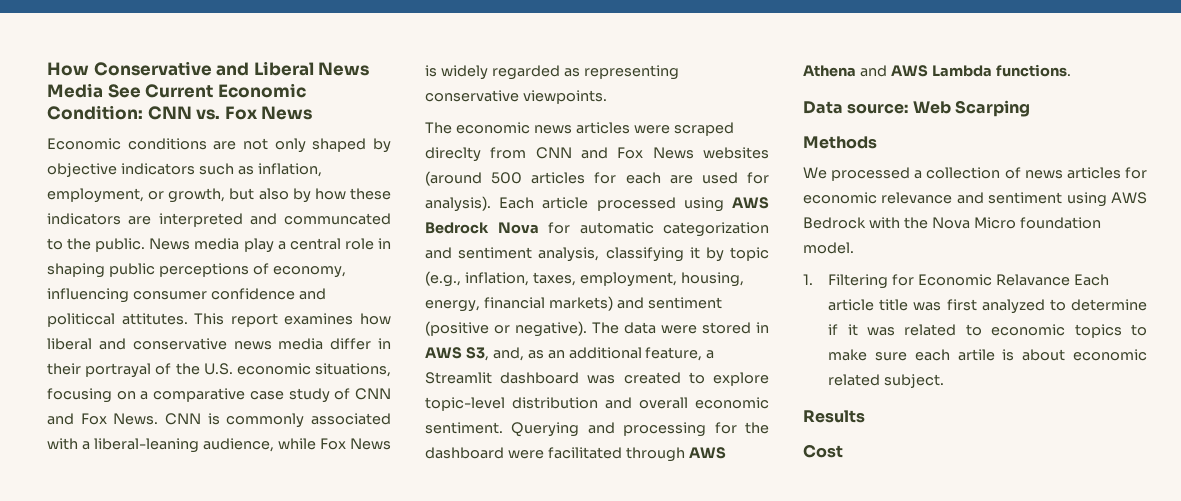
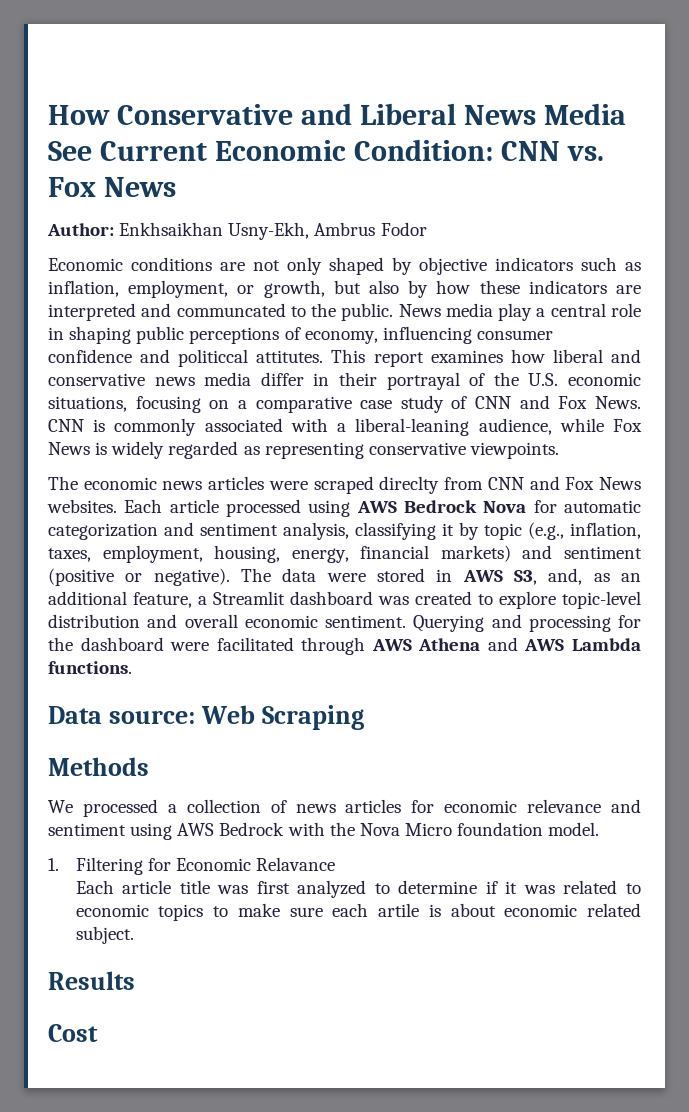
(313, 113) none -> [47,222,427,240] // Author: Enkhsaikhan Usny-Ekh, Ambrus Fodor
[703,147,769,159] [425,171,769,186] [425,196,491,212] websites (around 500 articles for each are used for analysis). -> [47,499,117,513] websites.
[954,100,1030,117] Scarping -> [261,705,364,730] Scraping
(1070, 280) none -> (335, 864) //

